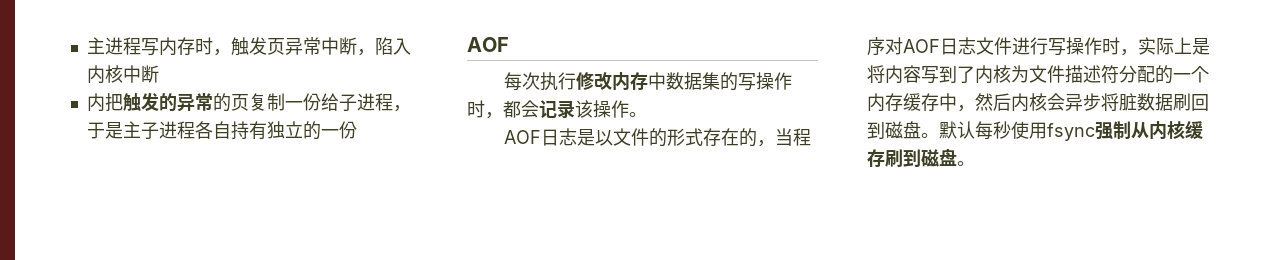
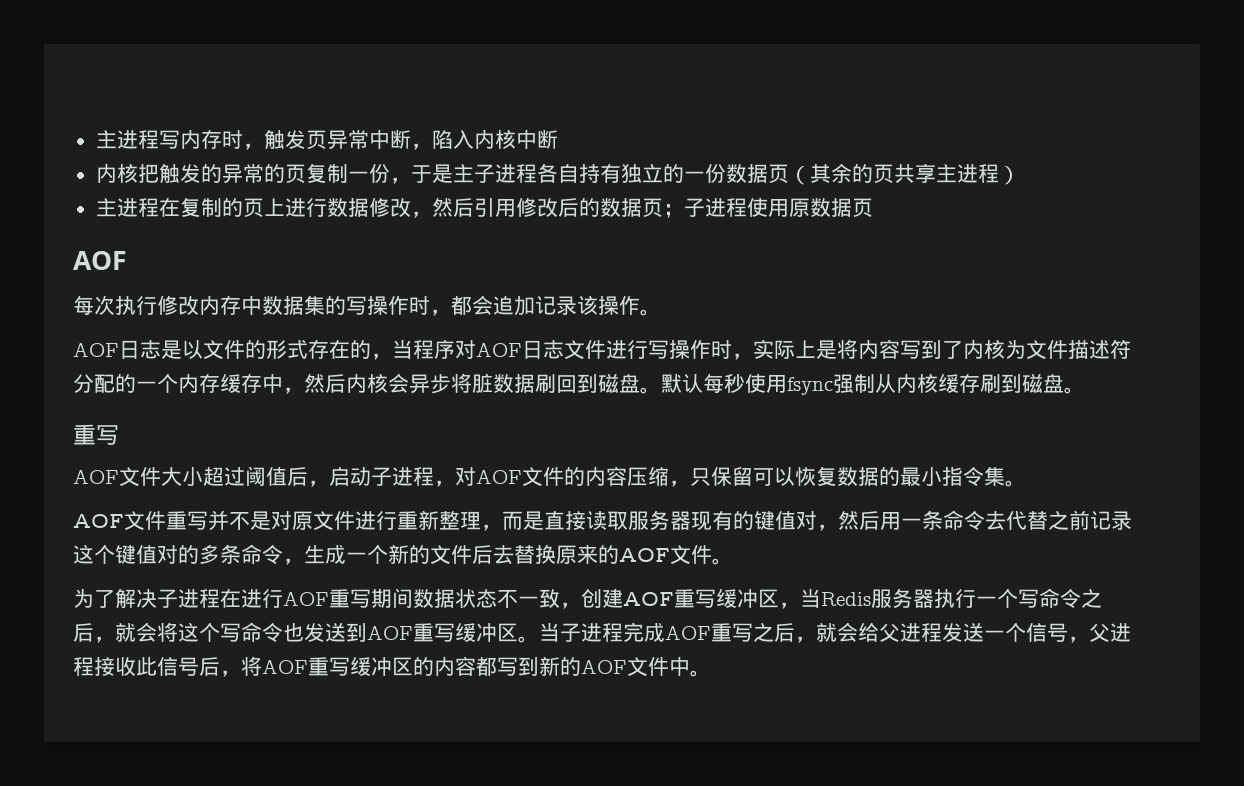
(105, 102) none -> [116,163,138,183] 核
[320,93,393,112] 给子进程 -> (390, 173) none
(357, 130) none -> [725,163,1020,185] [95,197,873,218] 数据页（其余的页共享主进程） // 主进程在复制的页上进行数据修改，然后引用修改后的数据页；子进程使用原数据页
(539, 109) none -> [493,295,535,316] 追加
(975, 163) none -> [73,424,119,445] [73,466,1026,487] [73,510,1132,531] [73,544,733,565] [73,588,1102,609] [73,622,1131,643] [73,656,711,677] // 重写 // AOF文件大小超过阈值后，启动子进程，对AOF文件的内容压缩，只保留可以恢复数据的最小指令集。 // AOF文件重写并不是对原文件进行重新整理，而是直接读取服务器现有的键值对，然后用一条命令去代替之前记录这个键值对的多条命令，生成一个新的文件后去替换原来的AOF文件。 // 为了解决子进程在进行AOF重写期间数据状态不一致，创建AOF重写缓冲区，当Redis服务器执行一个写命令之后，就会将这个写命令也发送到AOF重写缓冲区。当子进程完成AOF重写之后，就会给父进程发送一个信号，父进程接收此信号后，将AOF重写缓冲区的内容都写到新的AOF文件中。

